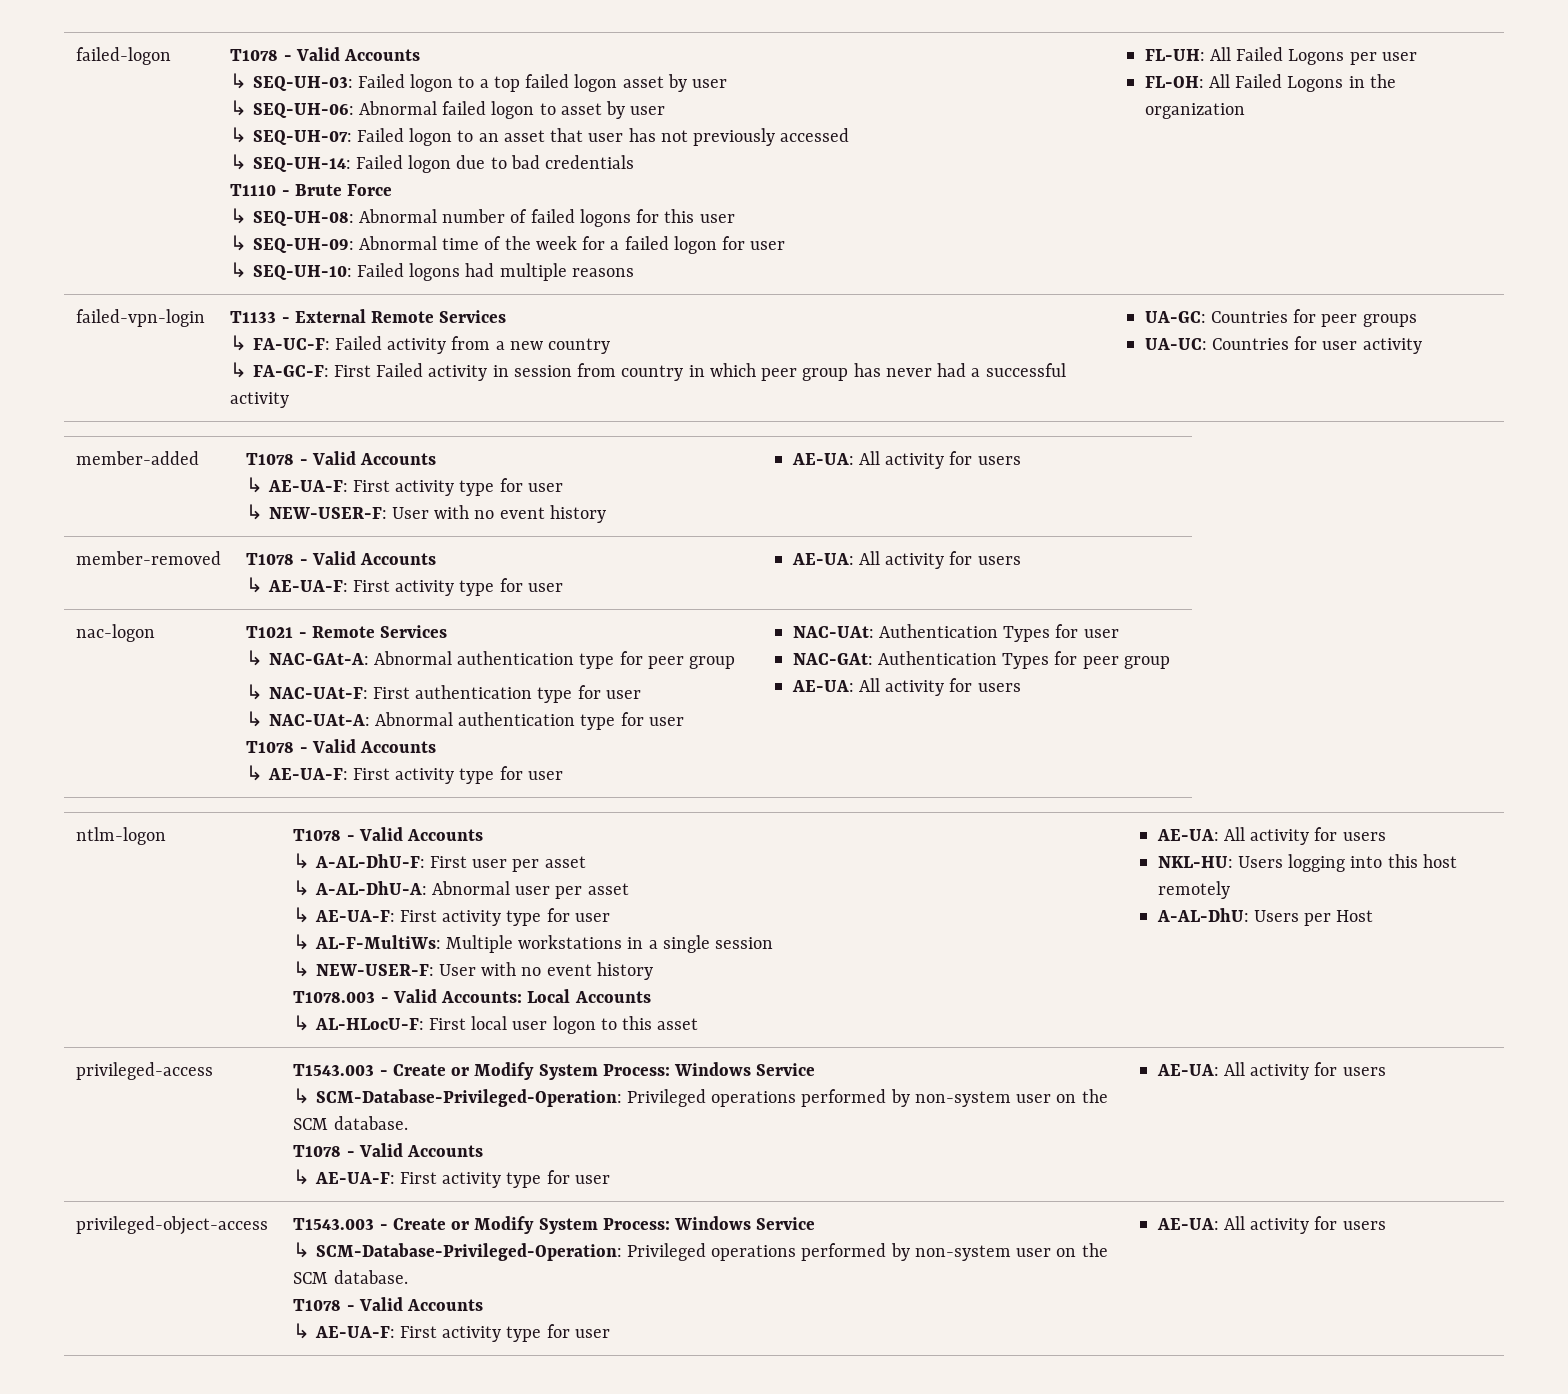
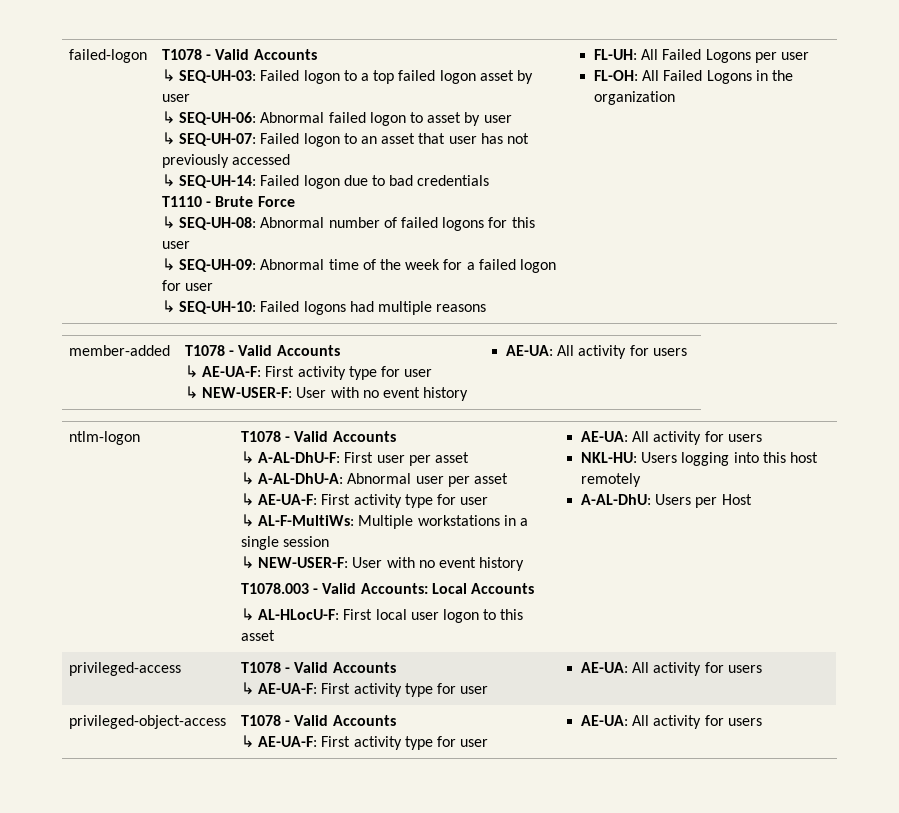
[76,309,206,327] [230,309,507,323] [230,335,611,354] [230,362,1066,381] [230,392,290,408] [1144,309,1417,327] [1144,336,1422,354] // failed-vpn-login | T1133 - External Remote Services // ↳ FA-UC-F: Failed activity from a new country // ↳ FA-GC-F: First Failed activity in session from country in which peer group has never had a successful activity | UA-GC: Countries for peer groups // UA-UC: Countries for user activity -> (676, 98) none
[76,551,222,565] [246,551,437,565] [246,577,563,596] [791,551,1021,569] [76,624,156,642] [246,625,448,638] [246,650,736,669] [246,684,641,703] [246,711,684,730] [246,739,437,753] [246,765,563,784] [792,624,1119,642] [792,651,1171,669] [791,678,1021,696] // member-removed | T1078 - Valid Accounts // ↳ AE-UA-F: First activity type for user | AE-UA: All activity for users // nac-logon | T1021 - Remote Services // ↳ NAC-GAt-A: Abnormal authentication type for peer group // ↳ NAC-UAt-F: First authentication type for user // ↳ NAC-UAt-A: Abnormal authentication type for user // T1078 - Valid Accounts // ↳ AE-UA-F: First activity type for user | NAC-UAt: Authentication Types for user // NAC-GAt: Authentication Types for peer group // AE-UA: All activity for users -> (687, 352) none
[293,1062,816,1080] [293,1088,1108,1107] [293,1116,408,1130] T1543.003 - Create or Modify System Process: Windows Service // ↳ SCM-Database-Privileged-Operation: Privileged operations performed by non-system user on the SCM database. // -> (182, 669) none
[293,1216,816,1234] [293,1242,1108,1261] [293,1270,408,1284] T1543.003 - Create or Modify System Process: Windows Service // ↳ SCM-Database-Privileged-Operation: Privileged operations performed by non-system user on the SCM database. // -> (227, 722) none

